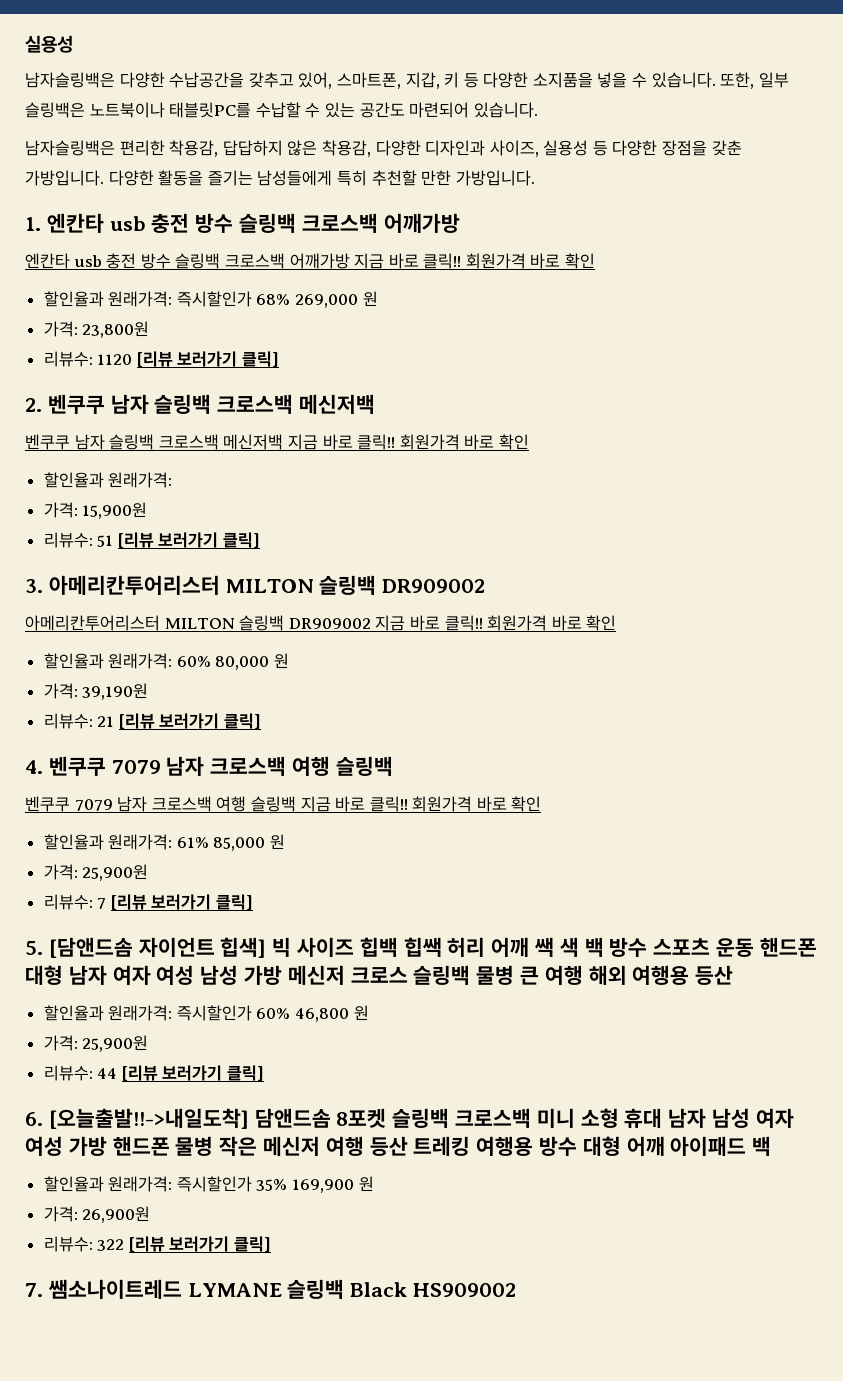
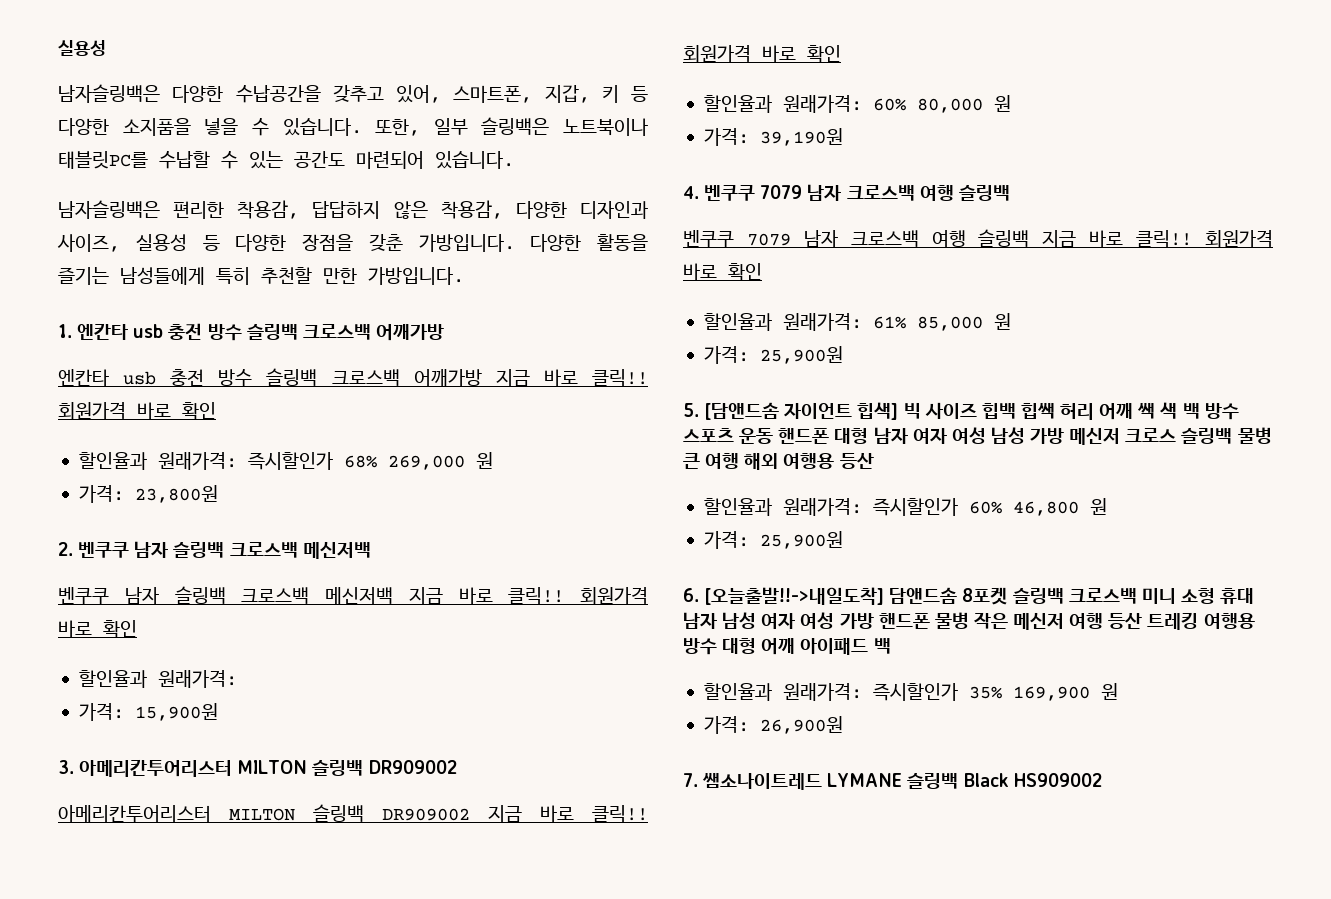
[43,351,280,367] // 리뷰수: 1120 [리뷰 보러가기 클릭] -> (218, 494) none
[43,532,261,548] // 리뷰수: 51 [리뷰 보러가기 클릭] -> (218, 712) none
[43,713,262,729] // 리뷰수: 21 [리뷰 보러가기 클릭] -> (843, 137) none
[43,894,254,910] // 리뷰수: 7 [리뷰 보러가기 클릭] -> (843, 355) none
[43,1065,265,1081] // 리뷰수: 44 [리뷰 보러가기 클릭] -> (843, 540) none
[43,1236,272,1252] // 리뷰수: 322 [리뷰 보러가기 클릭] -> (843, 725) none

